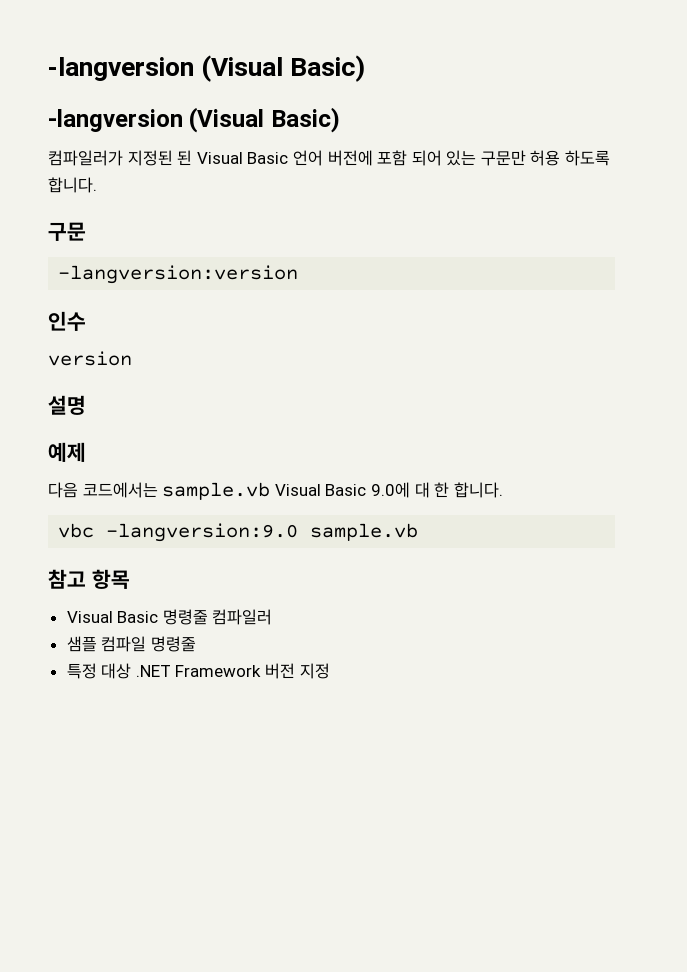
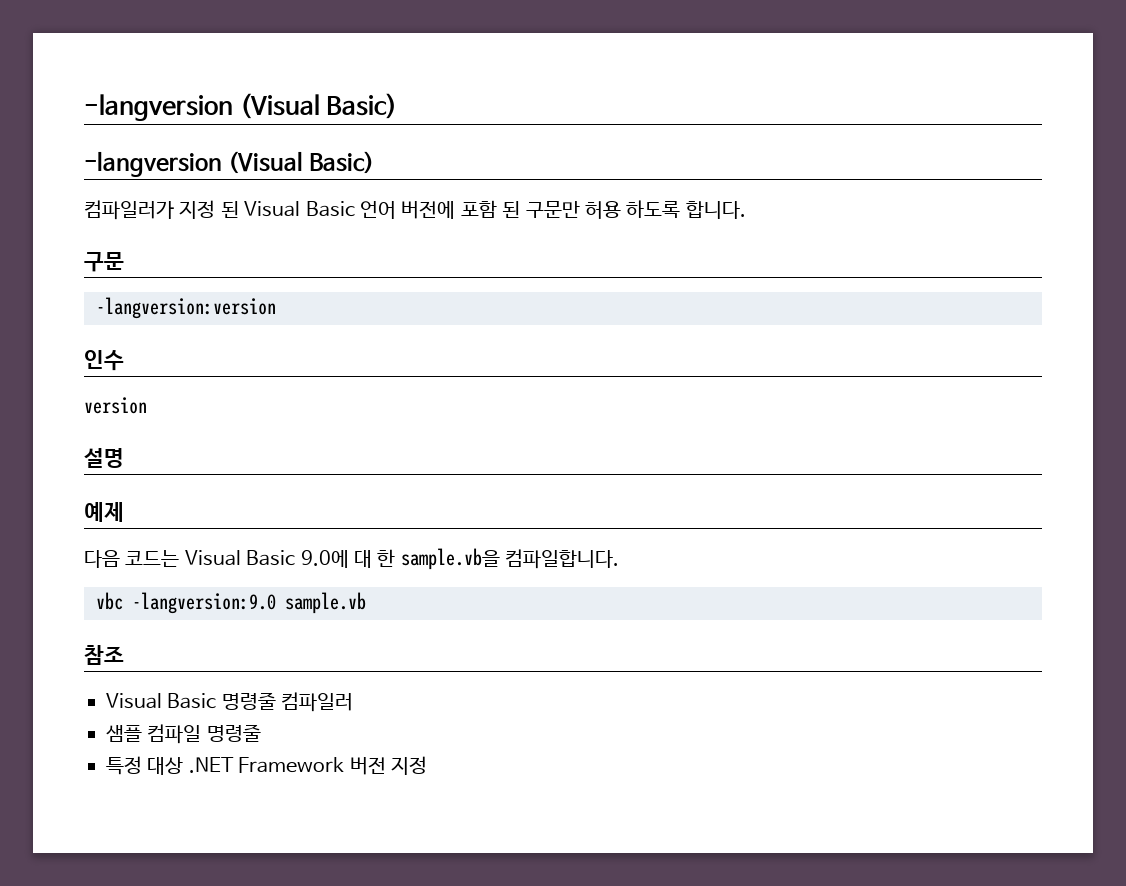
[127,150,173,166] 지정된 -> [179,200,216,219] 지정
[411,150,477,166] 되어 있는 -> [502,201,521,218] 된
[82,482,271,500] 코드에서는 sample.vb -> [125,550,180,567] 코드는
[453,482,503,498] 합니다. -> [400,548,620,570] sample.vb을 컴파일합니다.
[48,569,130,589] 참고 항목 -> [84,645,124,665] 참조

